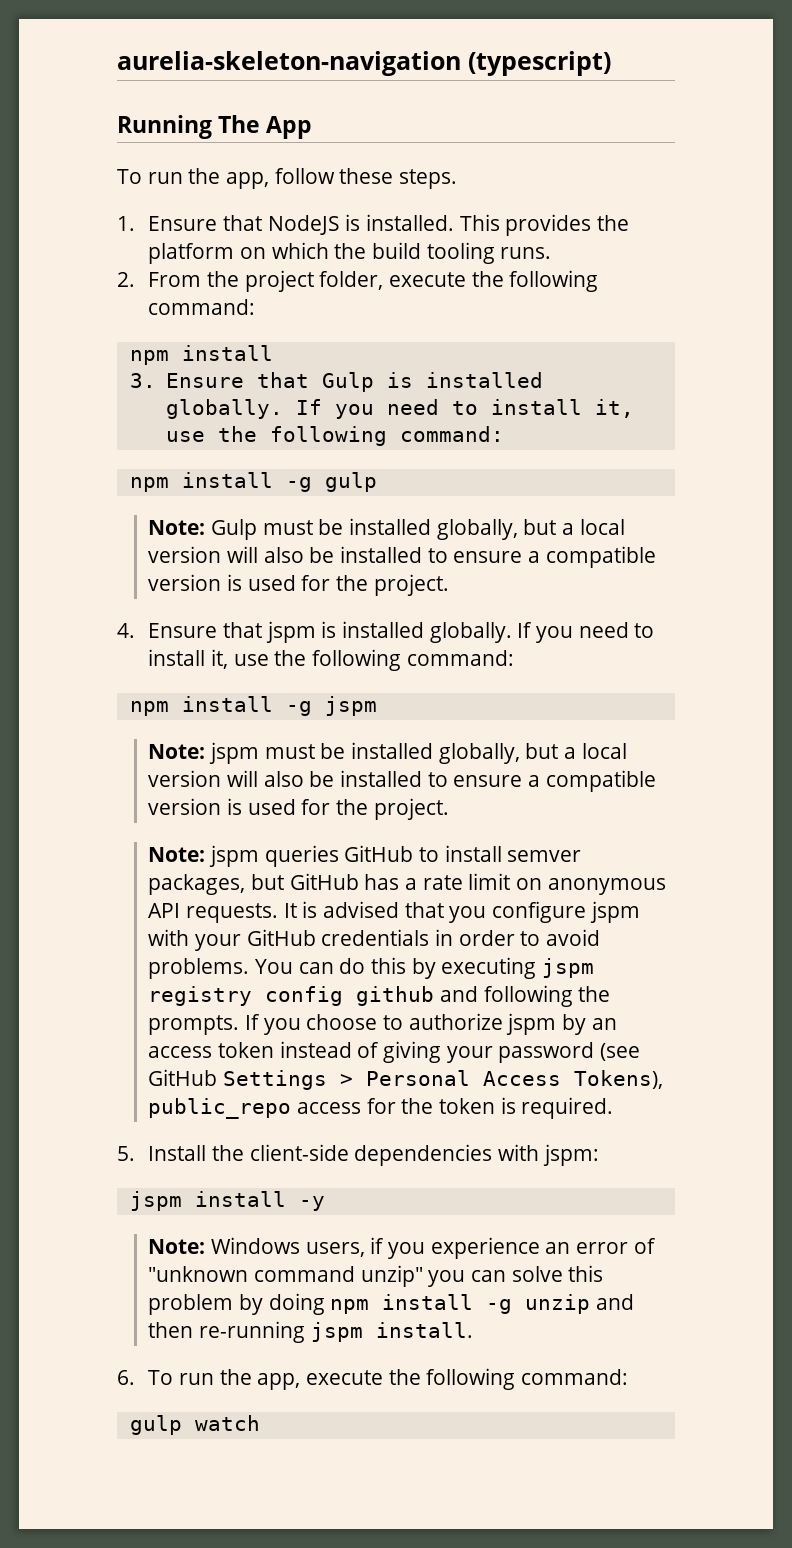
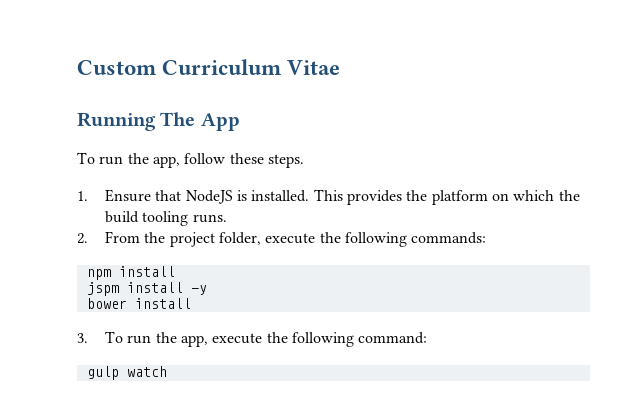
[117,51,611,76] aurelia-skeleton-navigation (typescript) -> [77,59,341,75] Custom Curriculum Vitae
[148,299,256,315] command: -> [411,232,487,244] commands:
[129,372,544,392] [166,399,635,419] [166,426,505,446] [129,472,377,492] [148,518,625,540] [148,546,656,568] [148,574,449,596] [117,621,655,643] [148,649,514,671] [129,696,377,716] [148,742,627,764] [148,770,656,792] [148,798,449,820] [148,845,582,867] [148,873,666,895] [148,901,640,923] [148,929,601,951] [148,957,595,979] [148,985,611,1007] [148,1013,617,1035] [148,1041,641,1063] [148,1069,664,1090] [148,1097,614,1119] [117,1144,599,1166] [129,1191,325,1211] [148,1237,656,1259] [148,1265,604,1287] [148,1293,635,1315] [148,1321,473,1343] [117,1370,135,1385] 3. Ensure that Gulp is installed globally. If you need to install it, use the following command: // npm install -g gulp // Note: Gulp must be installed globally, but a local version will also be installed to ensure a compatible version is used for the project. // 4. Ensure that jspm is installed globally. If you need to install it, use the following command: // npm install -g jspm // Note: jspm must be installed globally, but a local version will also be installed to ensure a compatible version is used for the project. // Note: jspm queries GitHub to install semver packages, but GitHub has a rate limit on anonymous API requests. It is advised that you configure jspm with your GitHub credentials in order to avoid problems. You can do this by executing jspm registry config github and following the prompts. If you choose to authorize jspm by an access token instead of giving your password (see GitHub Settings > Personal Access Tokens), public_repo access for the token is required. // 5. Install the client-side dependencies with jspm: // jspm install -y // Note: Windows users, if you experience an error of "unknown command unzip" you can solve this problem by doing npm install -g unzip and then re-running jspm install. // 6. -> [86,282,207,296] [86,298,191,309] [77,333,88,343] jspm install -y // bower install // 3.

